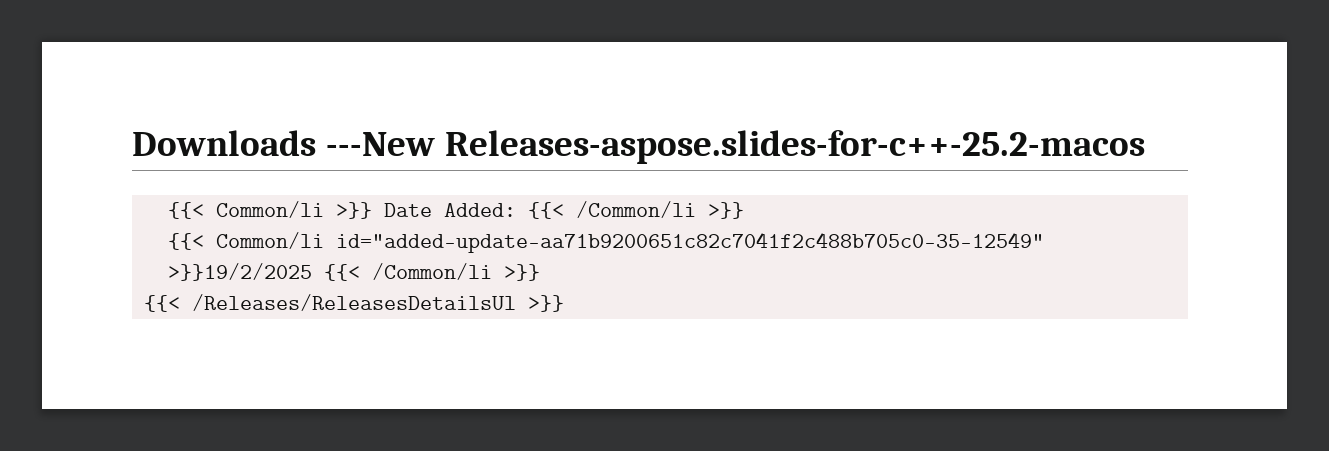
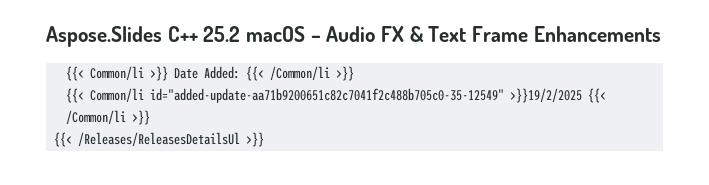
[132,130,1145,164] Downloads ---New Releases-aspose.slides-for-c++-25.2-macos -> [46,26,661,47] Aspose.Slides C++ 25.2 macOS – Audio FX & Text Frame Enhancements

